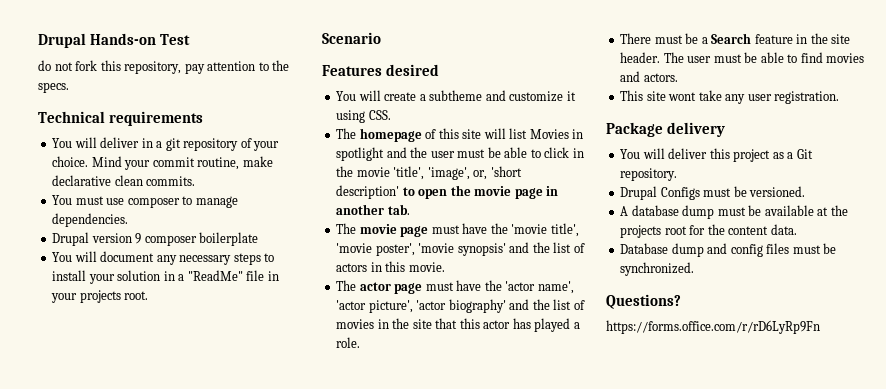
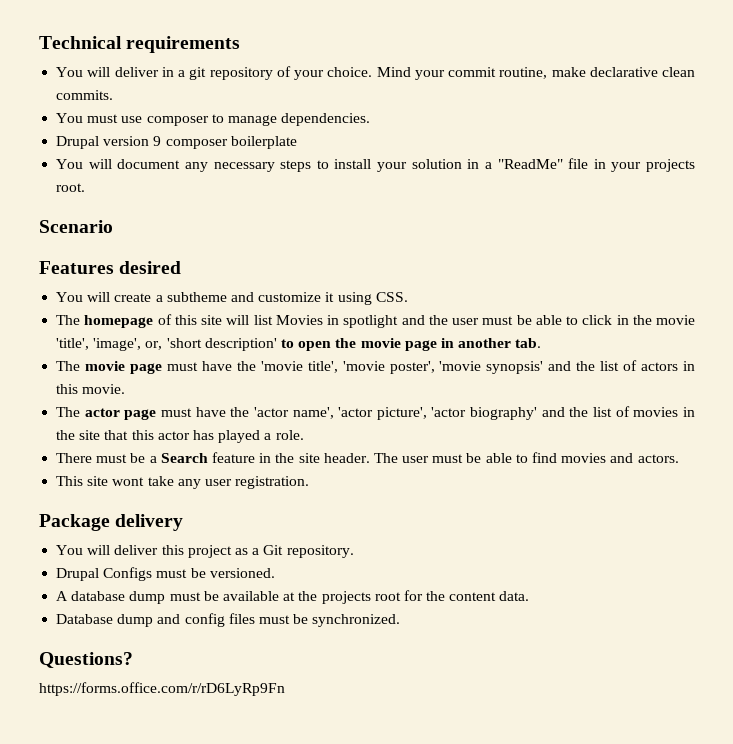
[38,33,191,48] [38,60,290,74] [38,82,69,93] Drupal Hands-on Test // do not fork this repository, pay attention to the specs. // -> (39, 42) none

